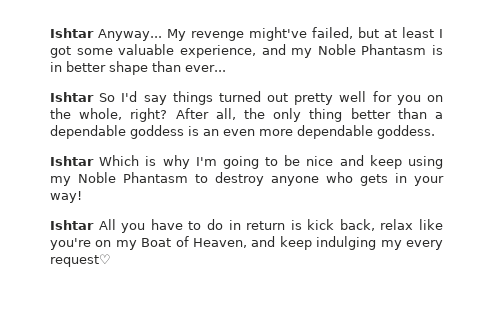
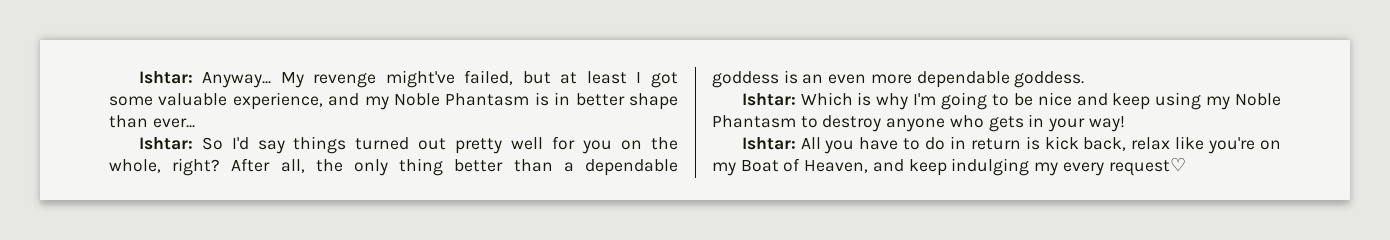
[50,28,94,38] Ishtar -> [138,71,193,84] Ishtar:
[50,92,94,102] Ishtar -> [138,137,193,150] Ishtar:
[50,156,94,166] Ishtar -> [741,93,796,106] Ishtar:
[50,220,94,230] Ishtar -> [741,137,796,150] Ishtar:

